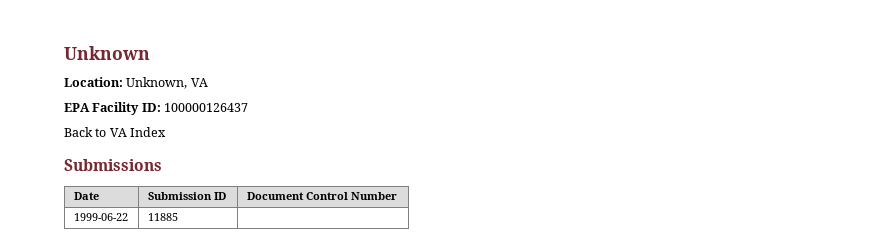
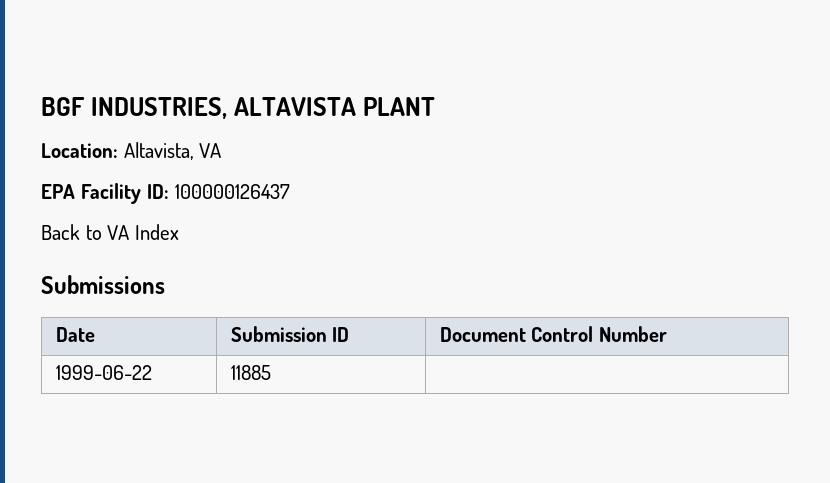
[64,46,150,60] Unknown -> [41,97,435,119] BGF INDUSTRIES, ALTAVISTA PLANT
[126,77,188,89] Unknown, -> [123,142,194,160] Altavista,

